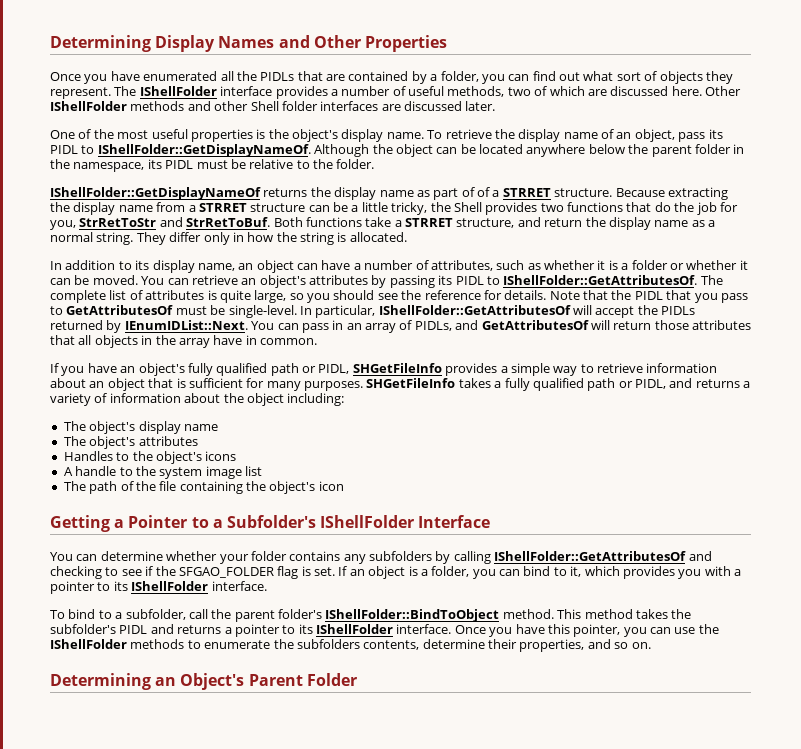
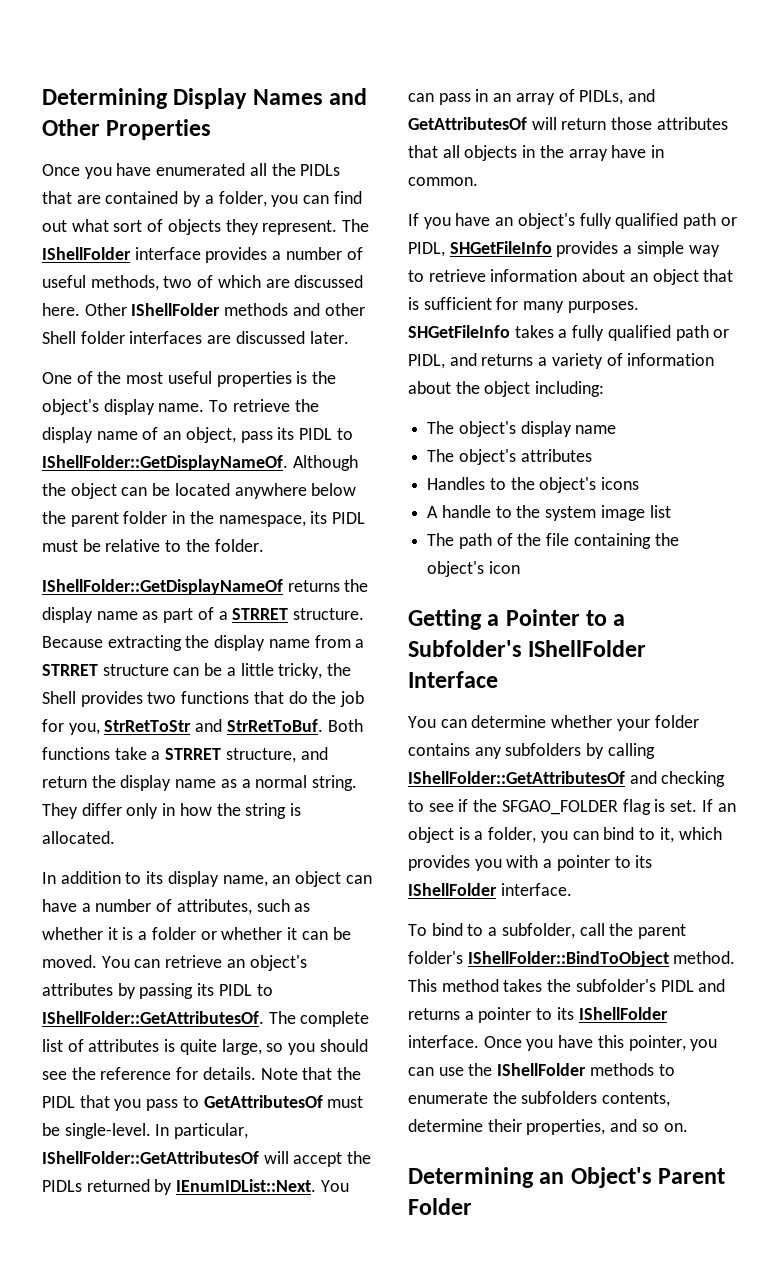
[477,187,490,197] of -> (214, 613) none

